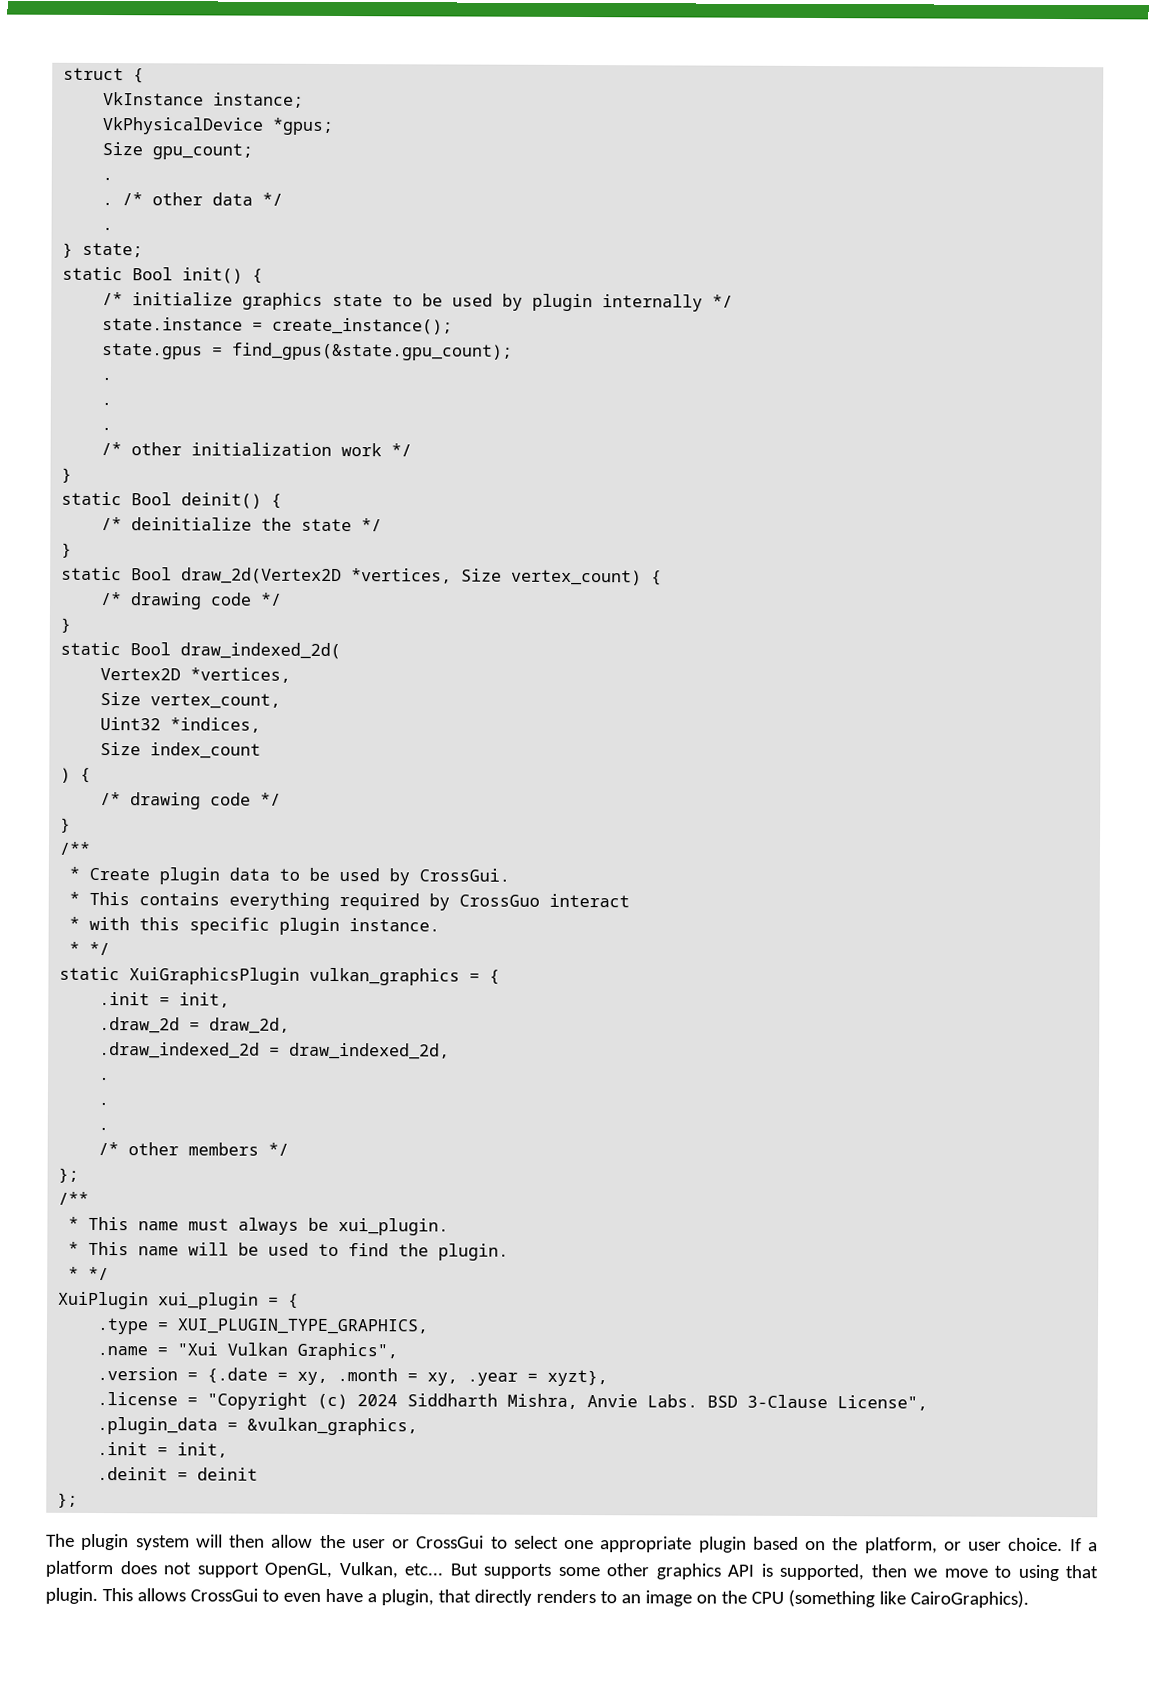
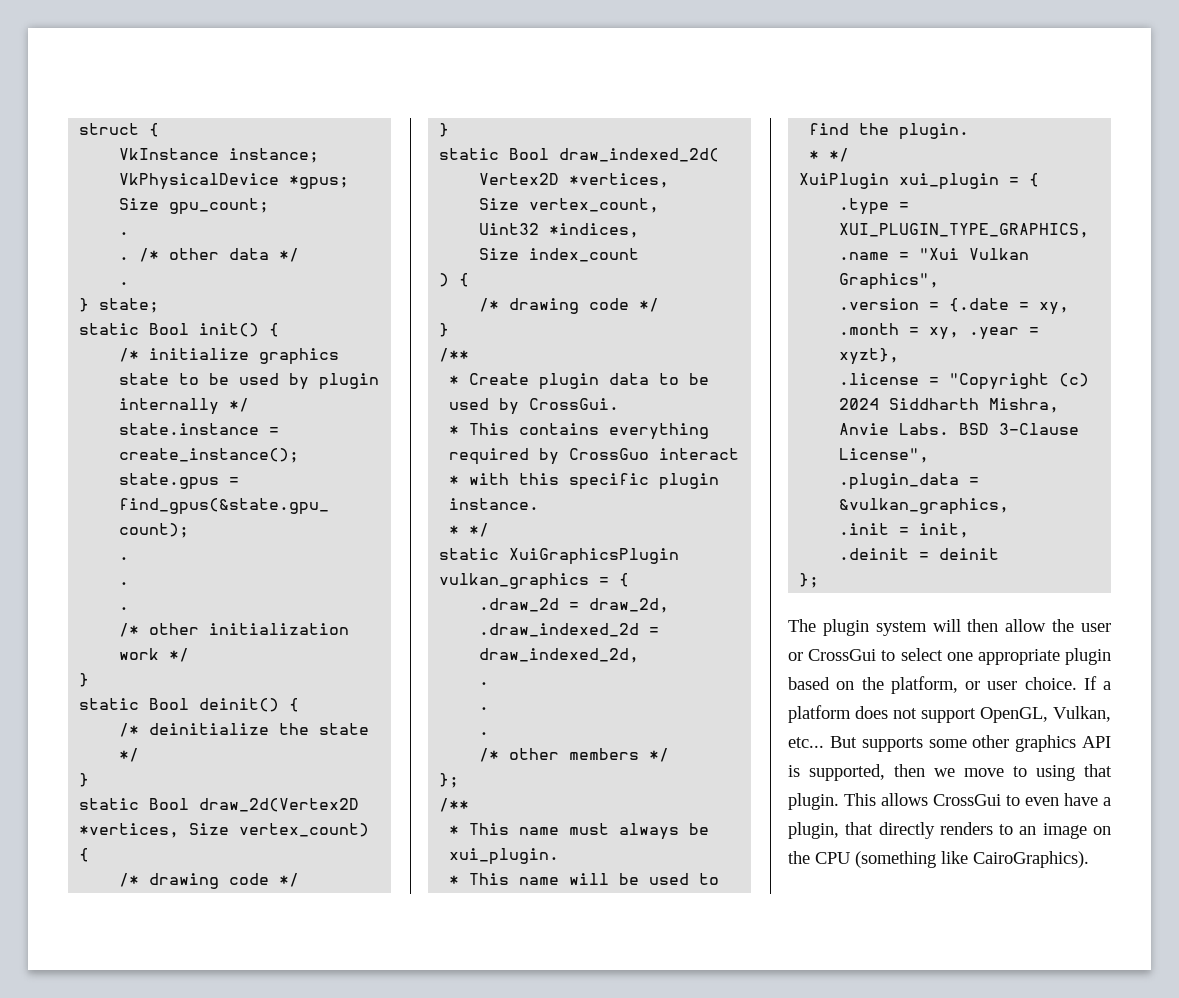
[99,992,231,1008] // .init = init, -> (630, 580) none

